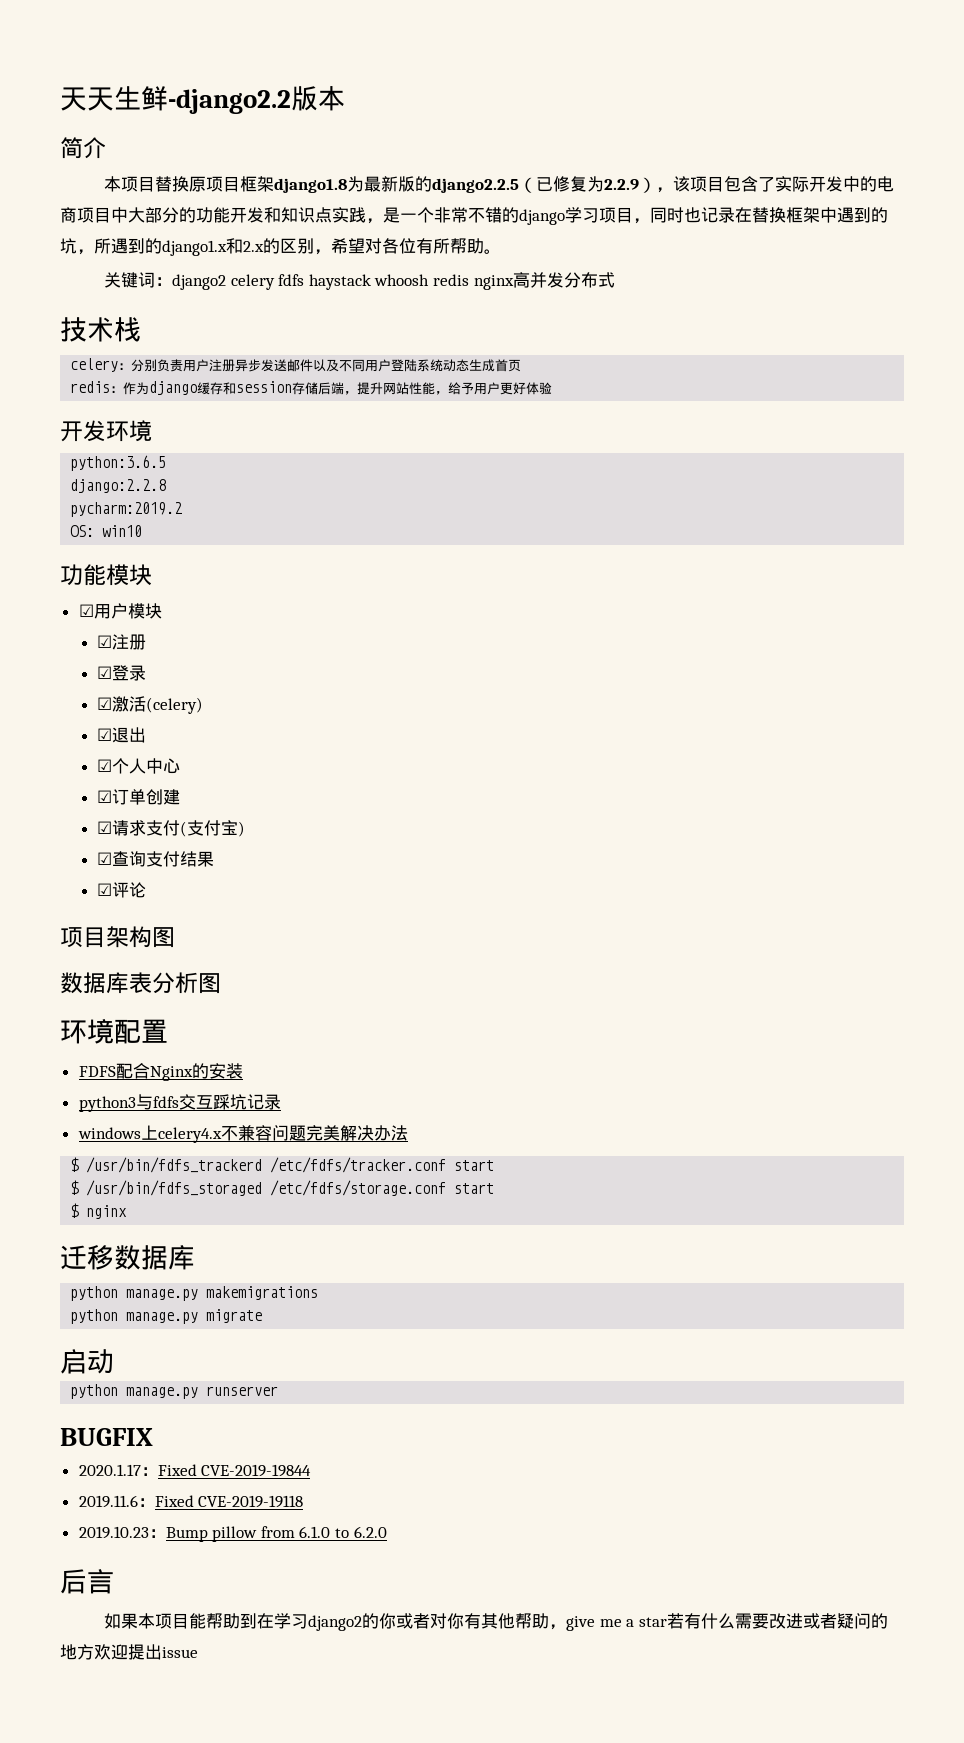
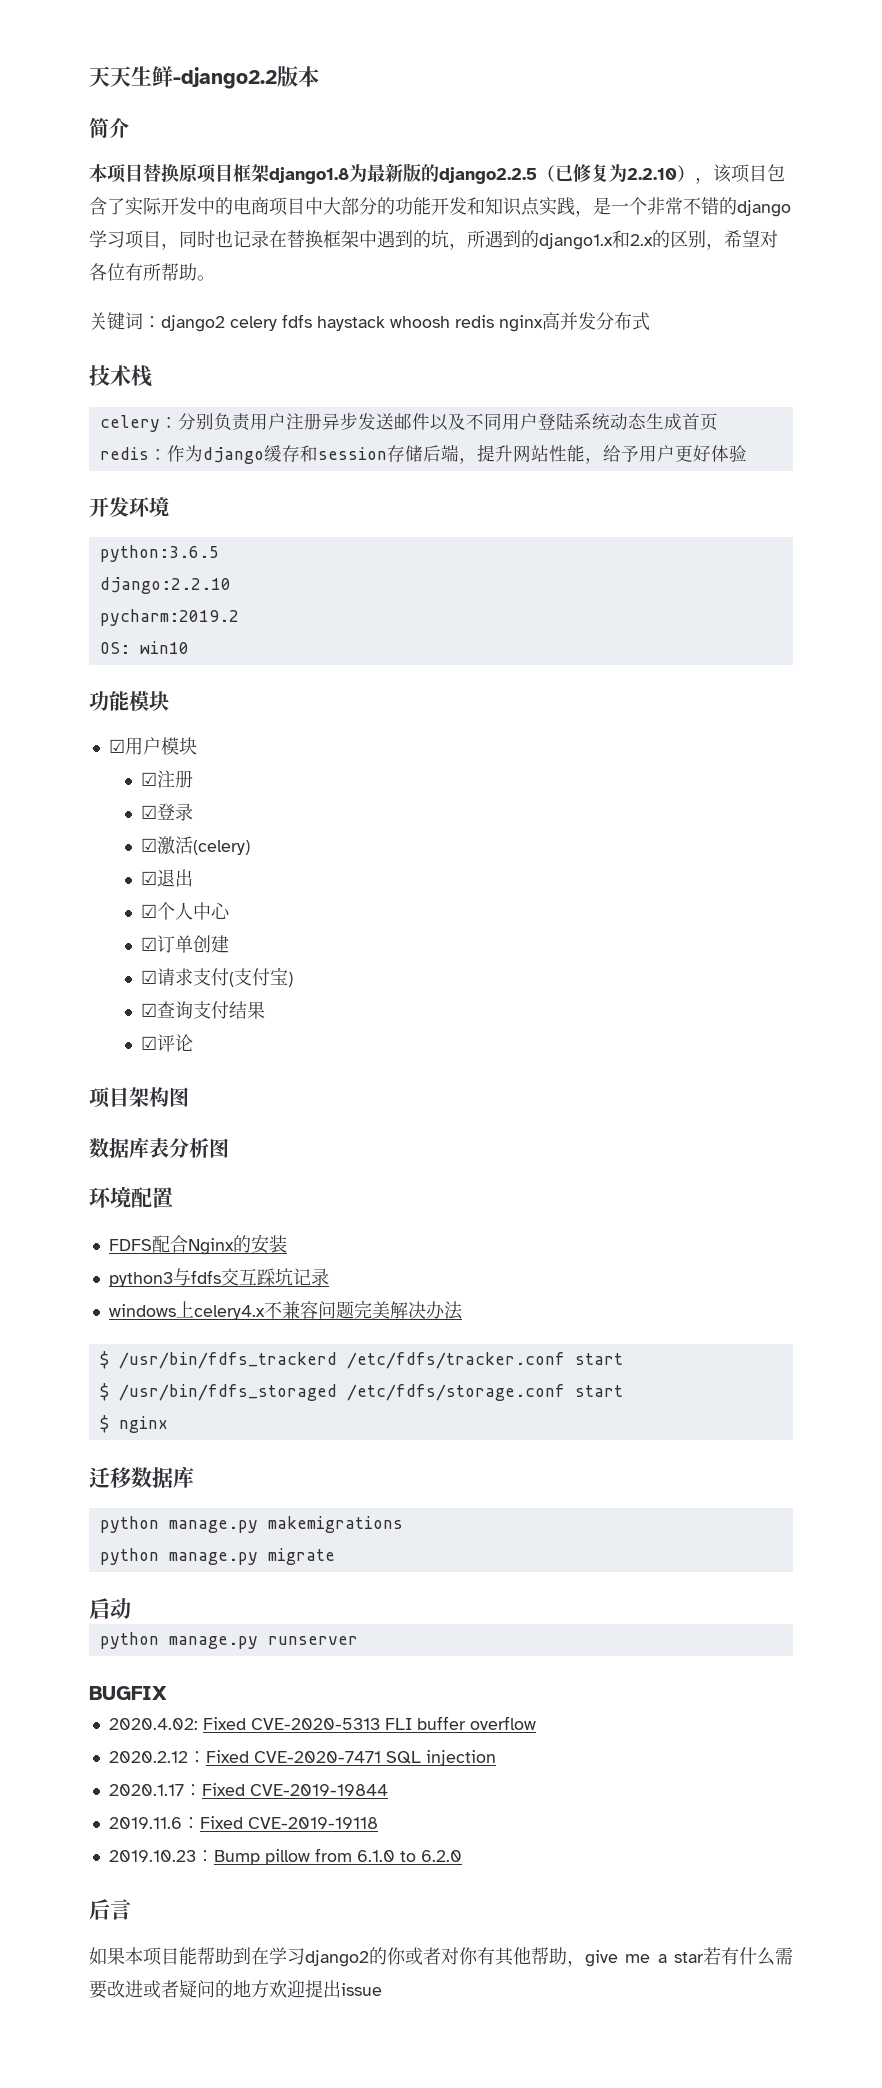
[604,179,640,190] 2.2.9 -> [627,168,677,180] 2.2.10
[70,479,167,493] django:2.2.8 -> [99,577,231,594] django:2.2.10
(153, 1437) none -> [108,1716,536,1730] [108,1750,496,1766] // 2020.4.02: Fixed CVE-2020-5313 FLI buffer overflow // 2020.2.12：Fixed CVE-2020-7471 SQL injection

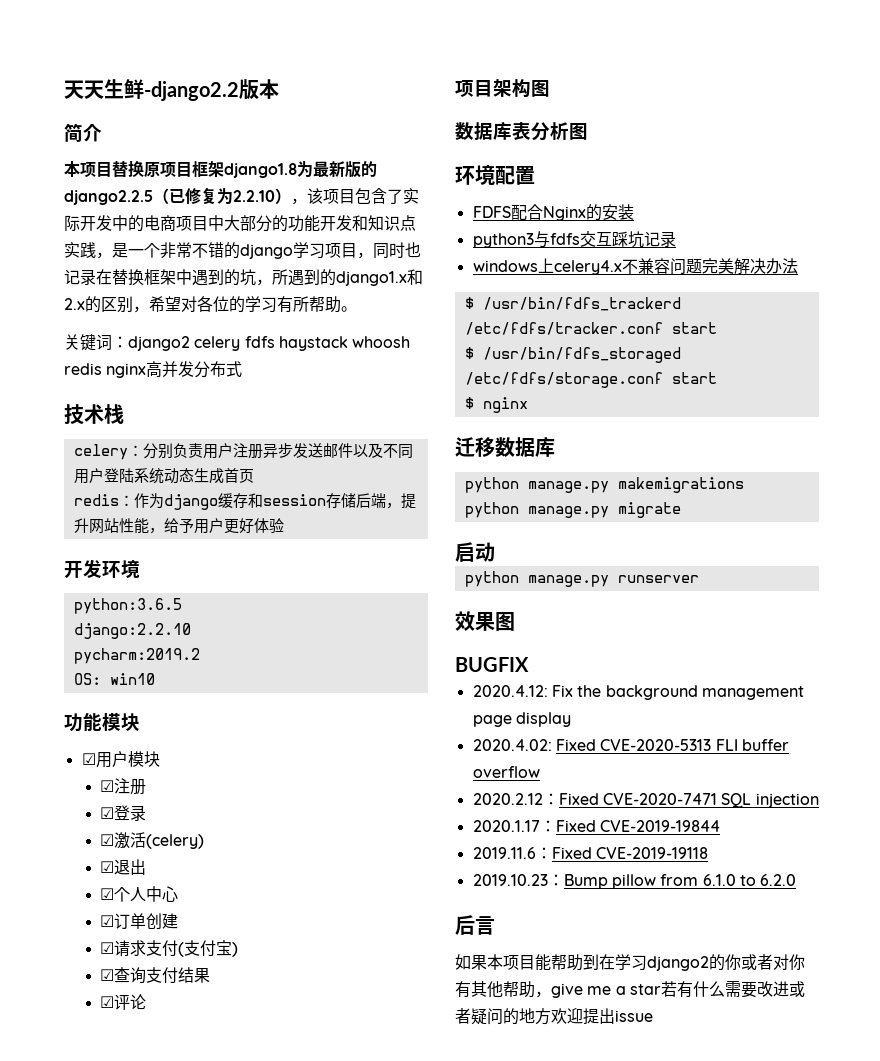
(125, 272) none -> [229,296,277,313] 的学习
(358, 1640) none -> [455,611,515,631] // 效果图
(167, 1693) none -> [472,685,804,700] [472,712,571,727] // 2020.4.12: Fix the background management page display

